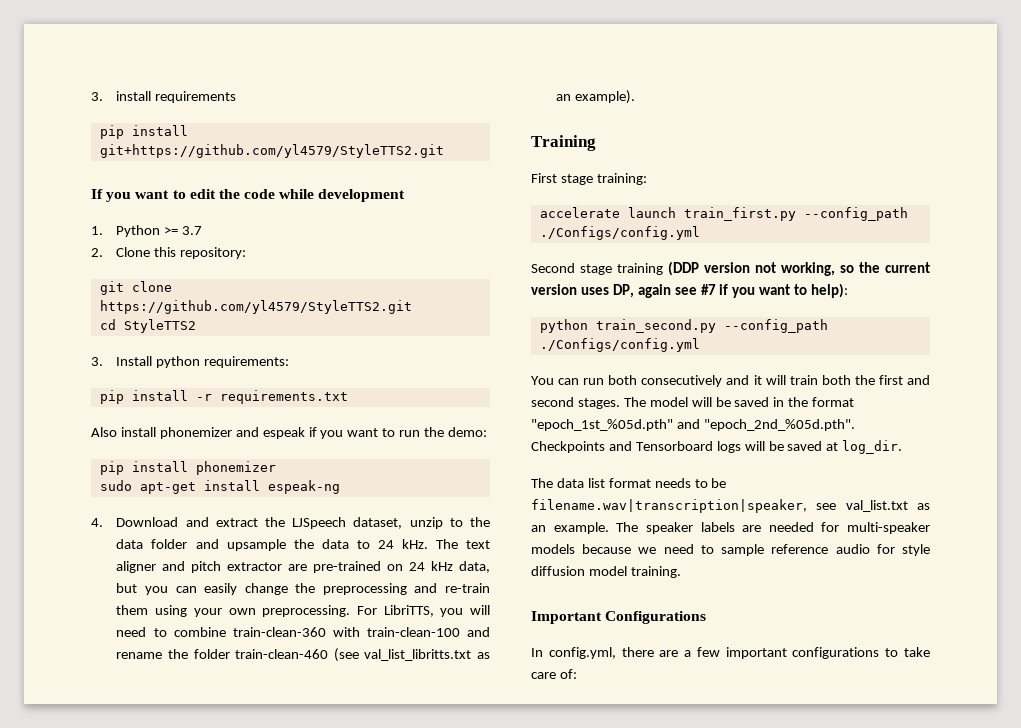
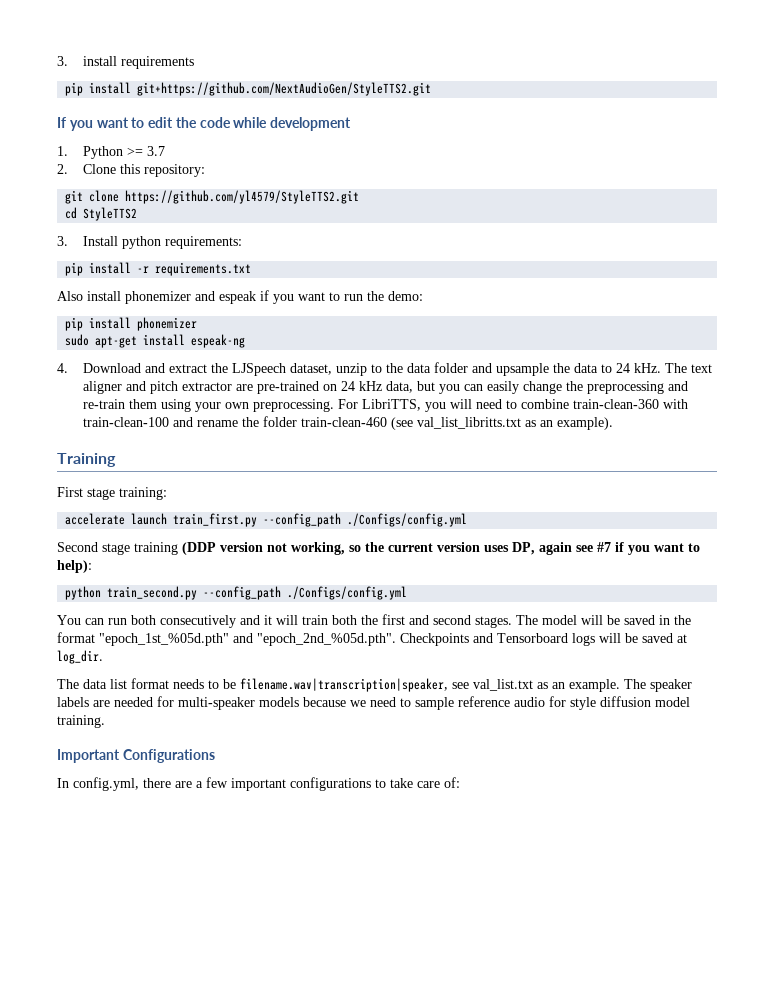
[99,144,444,158] git+https://github.com/yl4579/StyleTTS2.git -> [137,82,432,96] git+https://github.com/NextAudioGen/StyleTTS2.git

